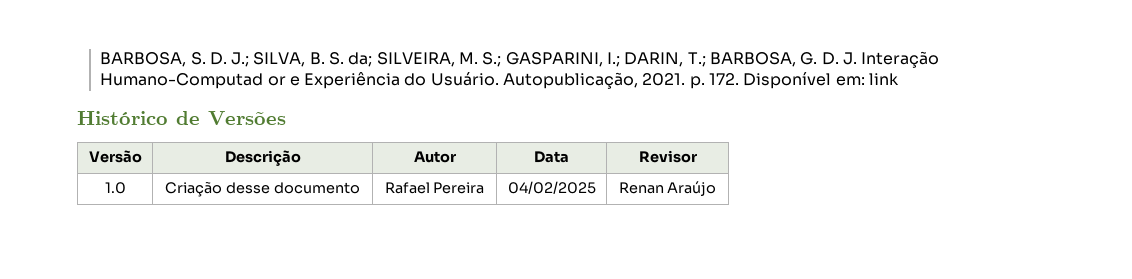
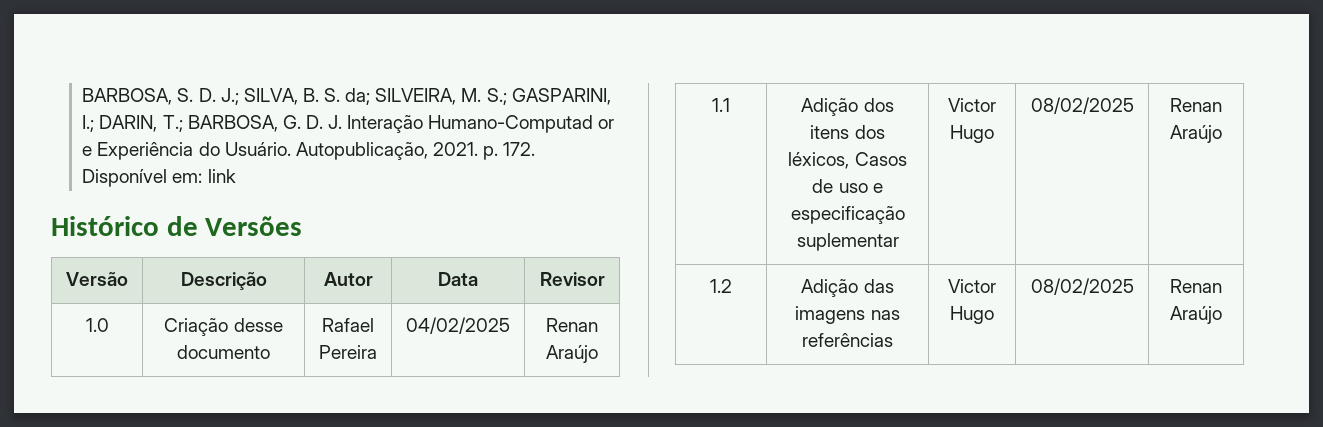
(717, 188) none -> [712,98,730,112] [801,98,894,116] [810,125,885,139] [788,152,907,169] [812,179,883,193] [790,206,905,224] [796,233,899,251] [948,98,996,112] [950,125,994,143] [1030,97,1134,114] [1170,98,1222,112] [1170,125,1222,143] [710,279,732,293] [801,279,894,297] [795,306,900,324] [802,333,893,347] [948,279,996,293] [950,306,994,324] [1030,278,1134,295] [1170,279,1222,293] [1170,306,1222,324] // 1.1 | Adição dos itens dos léxicos, Casos de uso e especificação suplementar | Victor Hugo | 08/02/2025 | Renan Araújo // 1.2 | Adição das imagens nas referências | Victor Hugo | 08/02/2025 | Renan Araújo

